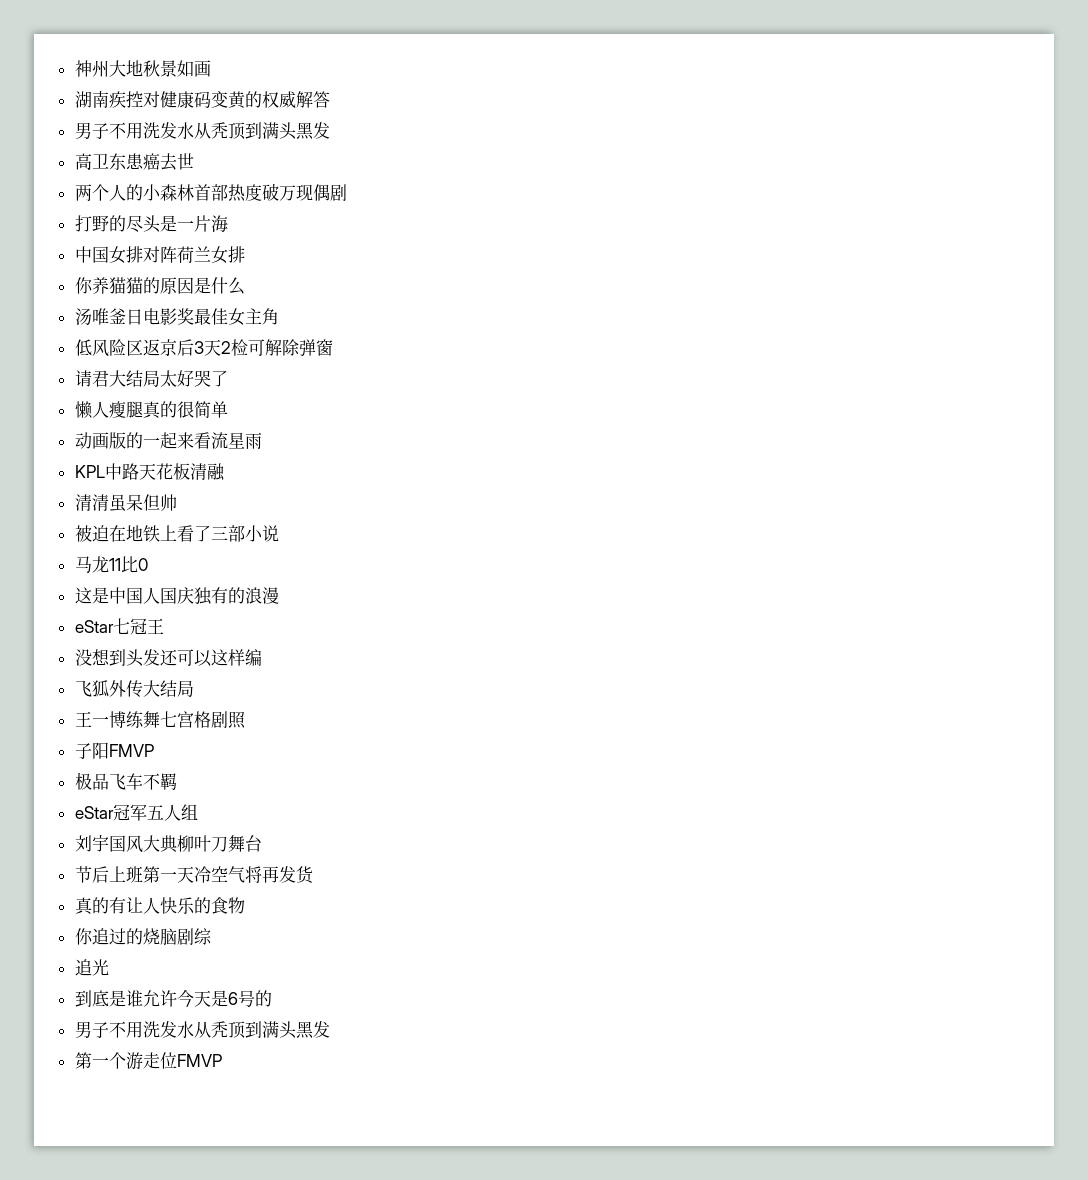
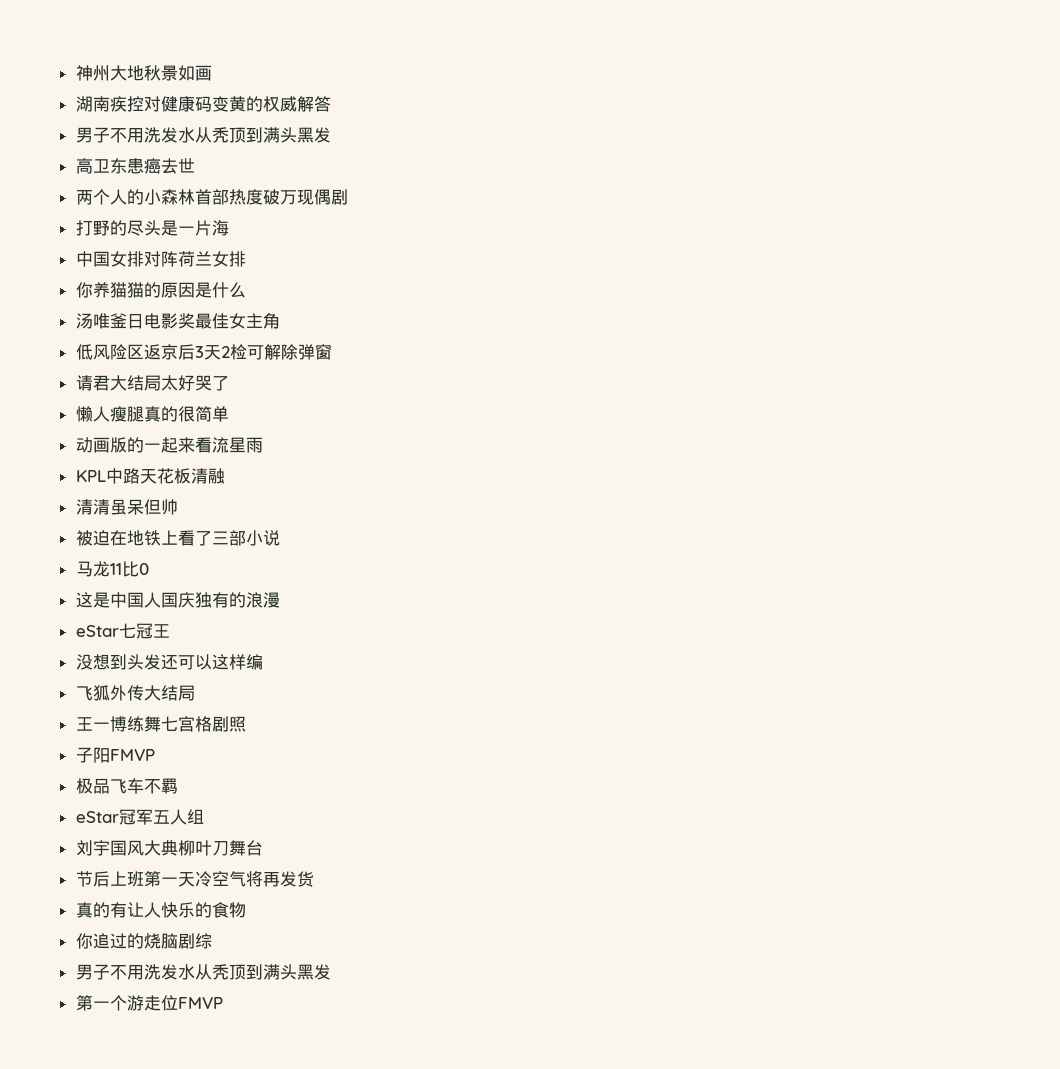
[74,959,109,976] [74,989,272,1008] // 追光 // 到底是谁允许今天是6号的 -> (212, 941) none

